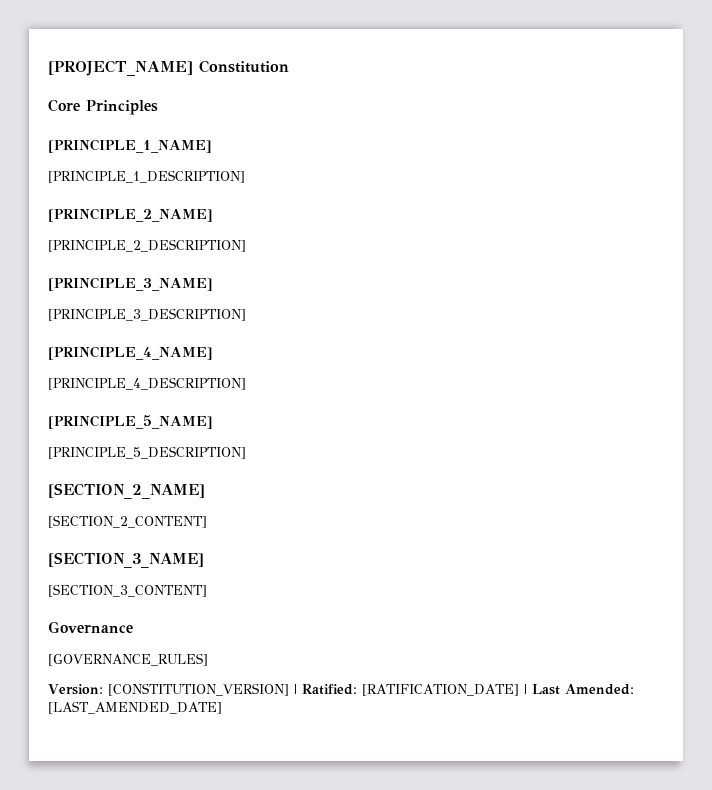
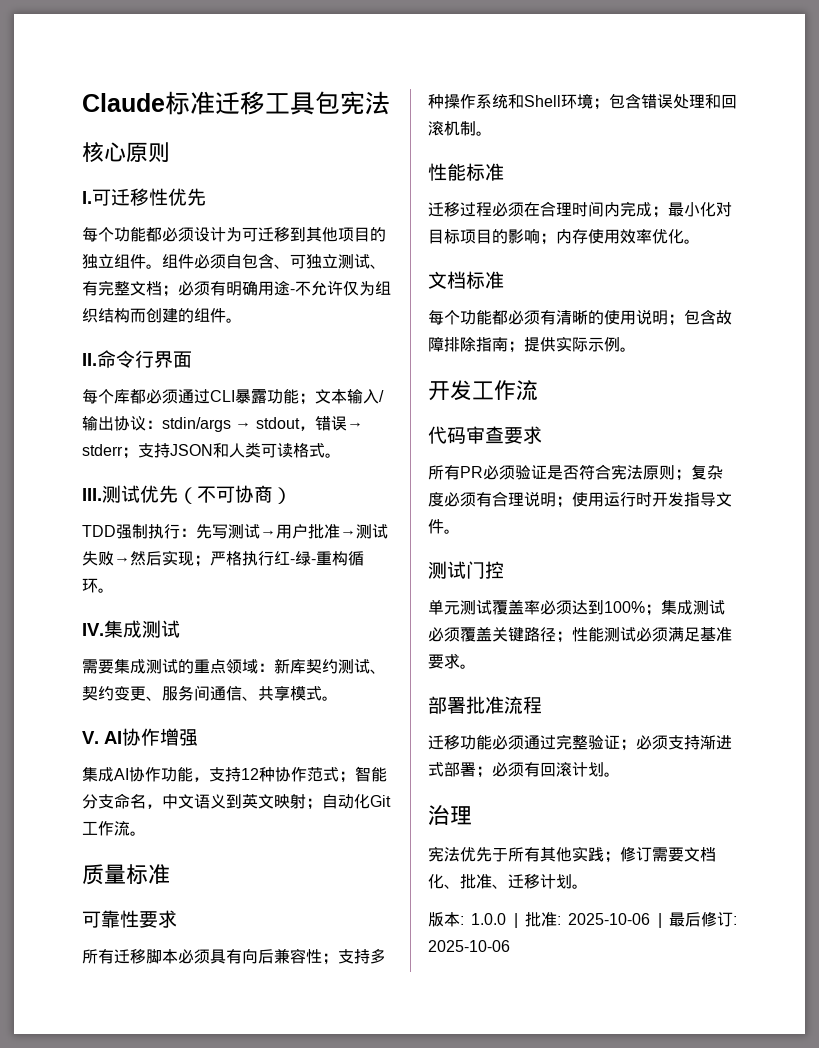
[48,60,289,76] [48,99,158,115] [48,139,212,153] [48,170,245,183] [48,208,213,222] [48,239,246,252] [48,277,213,291] [48,308,246,321] [48,346,213,360] [48,377,246,390] [48,415,213,429] [48,446,246,459] [48,483,205,499] [48,515,207,528] [48,552,204,568] [48,584,207,597] [48,621,133,633] [48,653,208,666] [48,683,634,696] [48,701,222,714] [PROJECT_NAME] Constitution // Core Principles // [PRINCIPLE_1_NAME] // [PRINCIPLE_1_DESCRIPTION] // [PRINCIPLE_2_NAME] // [PRINCIPLE_2_DESCRIPTION] // [PRINCIPLE_3_NAME] // [PRINCIPLE_3_DESCRIPTION] // [PRINCIPLE_4_NAME] // [PRINCIPLE_4_DESCRIPTION] // [PRINCIPLE_5_NAME] // [PRINCIPLE_5_DESCRIPTION] // [SECTION_2_NAME] // [SECTION_2_CONTENT] // [SECTION_3_NAME] // [SECTION_3_CONTENT] // Governance // [GOVERNANCE_RULES] // Version: [CONSTITUTION_VERSION] | Ratified: [RATIFICATION_DATE] | Last Amended: [LAST_AMENDED_DATE] -> [82,91,390,115] [82,142,170,163] [82,188,206,206] [82,227,386,242] [82,253,386,269] [82,280,391,297] [82,308,242,323] [82,350,192,368] [82,389,384,405] [82,416,363,432] [82,442,341,459] [82,485,292,504] [82,524,388,539] [82,550,364,567] [82,578,114,593] [82,620,180,638] [82,658,386,674] [82,685,338,701] [82,728,198,746] [82,766,387,783] [82,793,391,810] [82,821,146,836] [82,864,170,885] [82,910,177,928] [82,948,386,965] [428,93,737,110] [428,121,492,136] [428,163,504,181] [428,201,732,218] [428,228,700,245] [428,271,504,289] [428,309,732,326] [428,336,636,353] [428,380,538,401] [428,426,542,444] [428,464,723,481] [428,491,732,508] [428,519,460,534] [428,561,504,579] [428,599,725,616] [428,627,732,643] [428,653,476,669] [428,696,542,714] [428,734,732,751] [428,762,620,778] [428,805,472,825] [428,846,716,863] [428,874,588,889] [428,911,737,928] [428,940,510,952] Claude标准迁移工具包宪法 // 核心原则 // I.可迁移性优先 // 每个功能都必须设计为可迁移到其他项目的独立组件。组件必须自包含、可独立测试、有完整文档；必须有明确用途-不允许仅为组织结构而创建的组件。 // II.命令行界面 // 每个库都必须通过CLI暴露功能；文本输入/输出协议：stdin/args → stdout，错误→ stderr；支持JSON和人类可读格式。 // III.测试优先（不可协商） // TDD强制执行：先写测试→用户批准→测试失败→然后实现；严格执行红-绿-重构循环。 // IV.集成测试 // 需要集成测试的重点领域：新库契约测试、契约变更、服务间通信、共享模式。 // V. AI协作增强 // 集成AI协作功能，支持12种协作范式；智能分支命名，中文语义到英文映射；自动化Git工作流。 // 质量标准 // 可靠性要求 // 所有迁移脚本必须具有向后兼容性；支持多种操作系统和Shell环境；包含错误处理和回滚机制。 // 性能标准 // 迁移过程必须在合理时间内完成；最小化对目标项目的影响；内存使用效率优化。 // 文档标准 // 每个功能都必须有清晰的使用说明；包含故障排除指南；提供实际示例。 // 开发工作流 // 代码审查要求 // 所有PR必须验证是否符合宪法原则；复杂度必须有合理说明；使用运行时开发指导文件。 // 测试门控 // 单元测试覆盖率必须达到100%；集成测试必须覆盖关键路径；性能测试必须满足基准要求。 // 部署批准流程 // 迁移功能必须通过完整验证；必须支持渐进式部署；必须有回滚计划。 // 治理 // 宪法优先于所有其他实践；修订需要文档化、批准、迁移计划。 // 版本: 1.0.0 | 批准: 2025-10-06 | 最后修订: 2025-10-06

